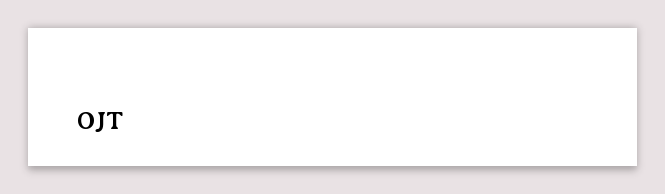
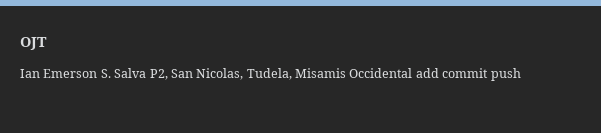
(123, 122) none -> [20,68,521,81] // Ian Emerson S. Salva P2, San Nicolas, Tudela, Misamis Occidental add commit push

